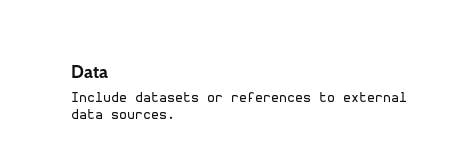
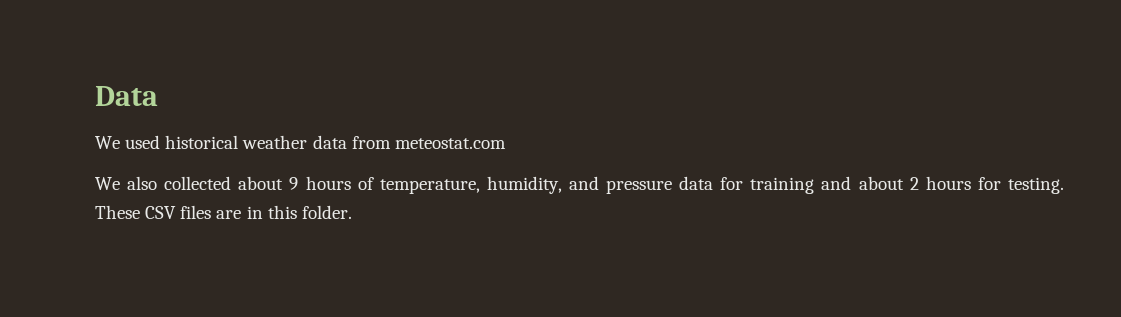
[71,92,407,102] [71,109,175,119] Include datasets or references to external data sources. -> [95,135,506,149] [95,176,1064,194] [95,205,352,219] We used historical weather data from meteostat.com // We also collected about 9 hours of temperature, humidity, and pressure data for training and about 2 hours for testing. These CSV files are in this folder.

